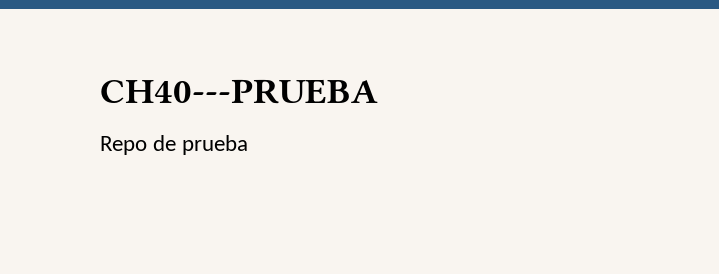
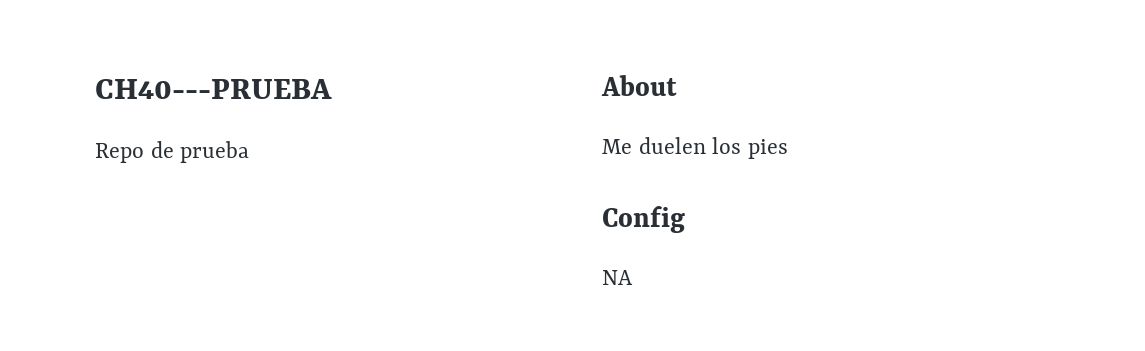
(249, 145) none -> [601,75,677,96] [602,137,788,159] [602,206,685,233] [602,270,633,285] // About // Me duelen los pies // Config // NA

